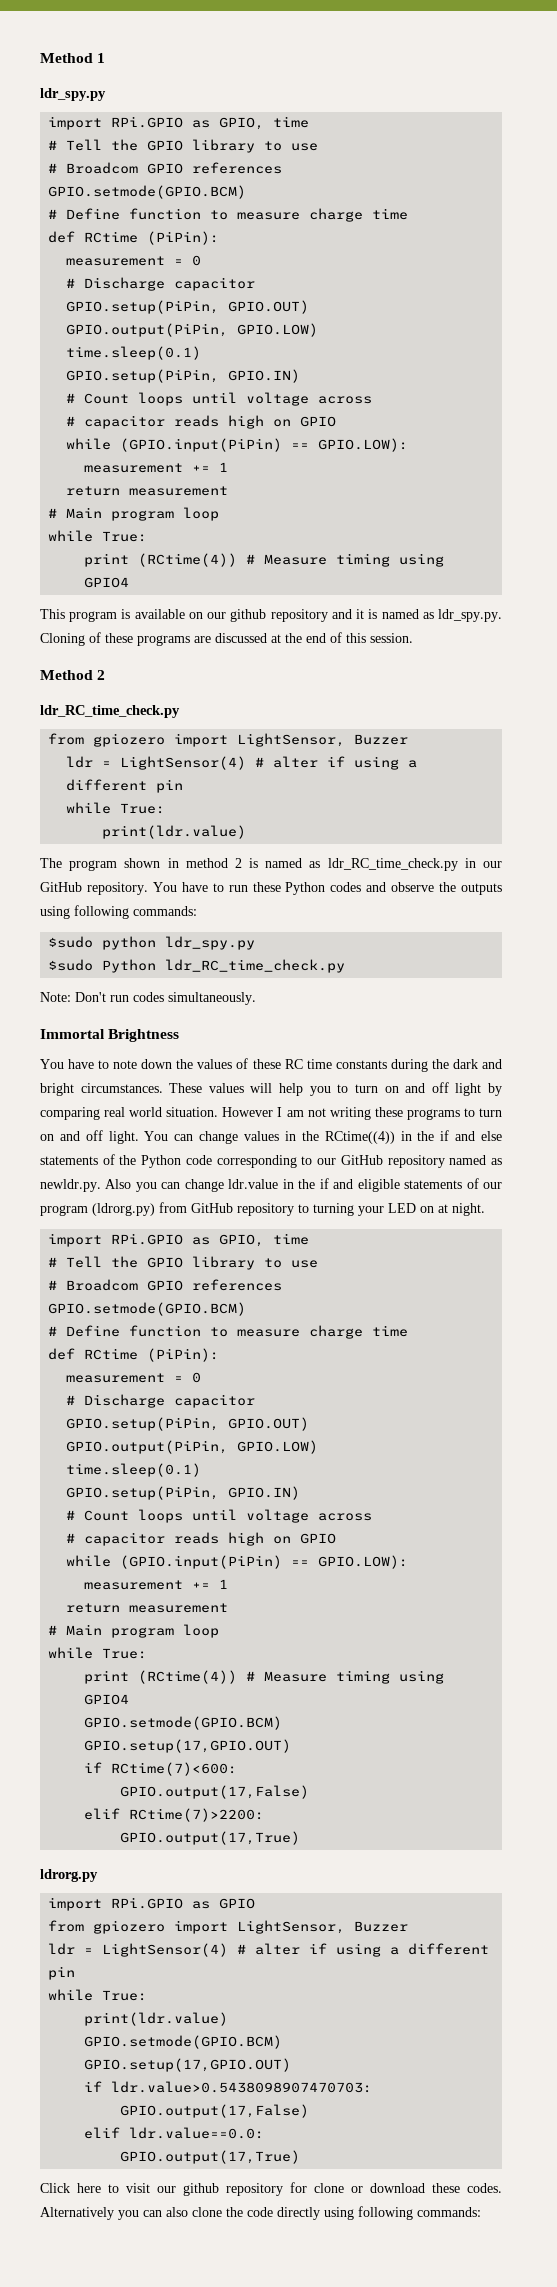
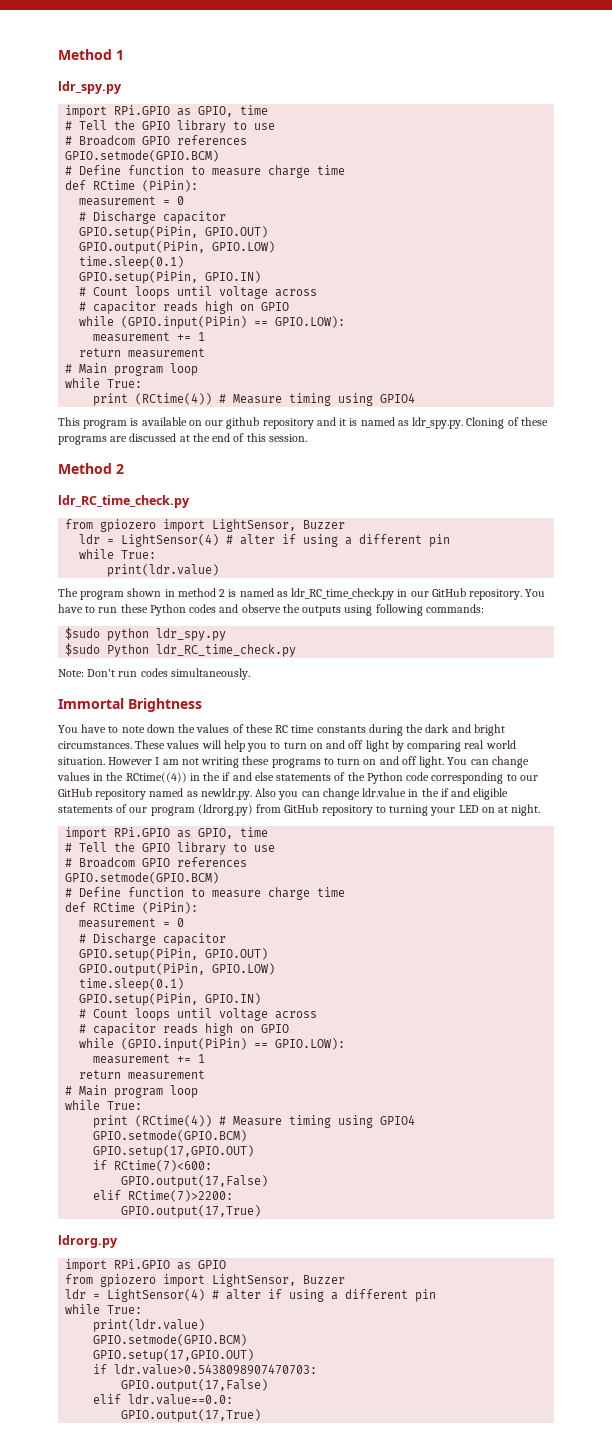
[40,2182,502,2196] [40,2206,481,2220] // Click here to visit our github repository for clone or download these codes. Alternatively you can also clone the code directly using following commands: -> (262, 1415) none

